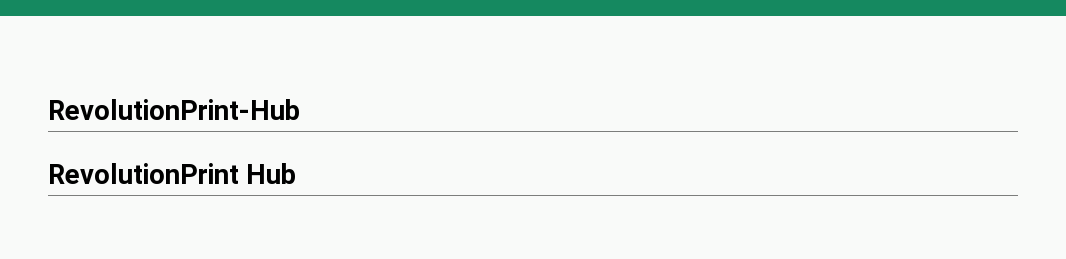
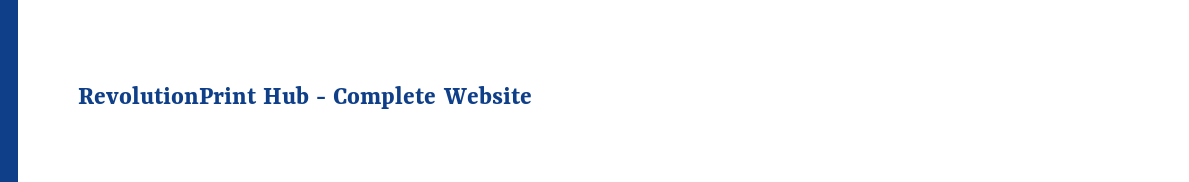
[48,99,300,120] RevolutionPrint-Hub // -> (78, 95) none
(297, 173) none -> [316,86,532,109] - Complete Website

